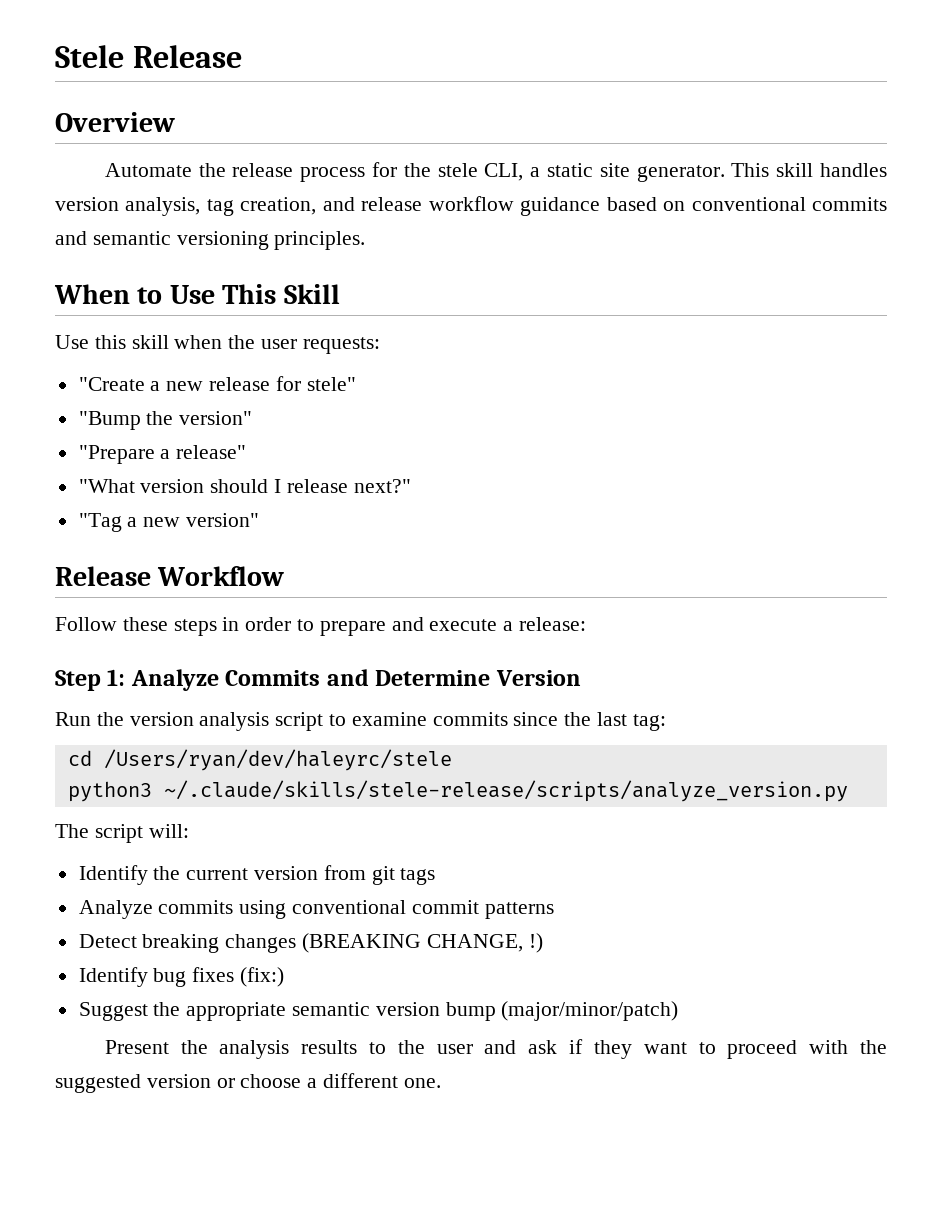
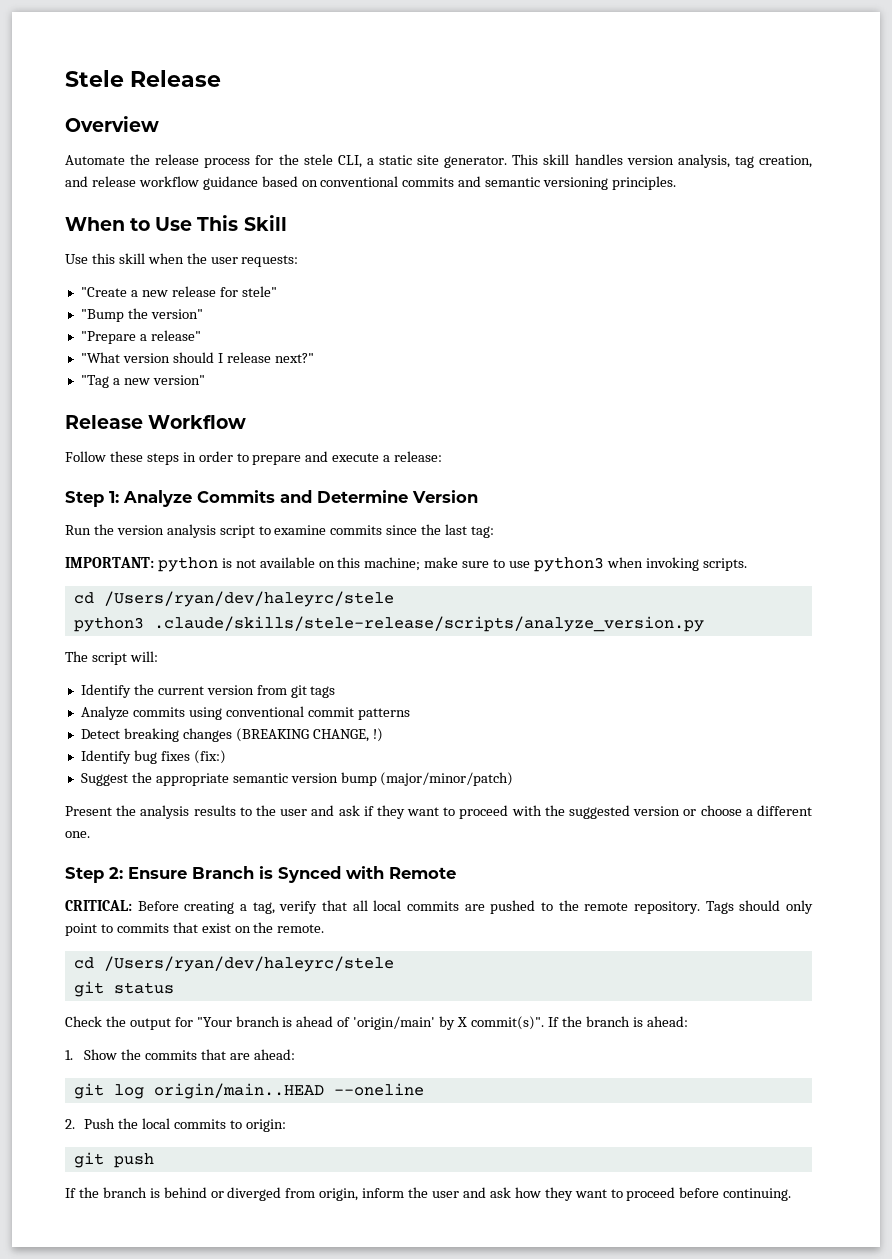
(666, 722) none -> [65,557,747,572] // IMPORTANT: python is not available on this machine; make sure to use python3 when invoking scripts.
[163,780,848,802] ~/.claude/skills/stele-release/scripts/analyze_version.py -> [153,616,704,632] .claude/skills/stele-release/scripts/analyze_version.py
(441, 1083) none -> [65,866,456,883] [65,900,813,914] [65,922,325,936] [73,956,394,972] [73,981,174,997] [65,1016,688,1030] [65,1049,295,1060] [73,1083,424,1099] [65,1118,286,1132] [73,1152,154,1168] [65,1187,792,1201] // Step 2: Ensure Branch is Synced with Remote // CRITICAL: Before creating a tag, verify that all local commits are pushed to the remote repository. Tags should only point to commits that exist on the remote. // cd /Users/ryan/dev/haleyrc/stele // git status // Check the output for "Your branch is ahead of 'origin/main' by X commit(s)". If the branch is ahead: // 1. Show the commits that are ahead: // git log origin/main..HEAD --oneline // 2. Push the local commits to origin: // git push // If the branch is behind or diverged from origin, inform the user and ask how they want to proceed before continuing.

